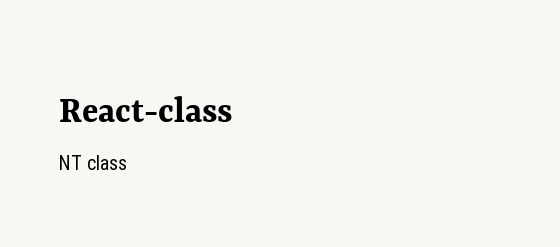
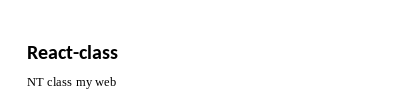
(128, 162) none -> [75,77,117,89] my web

